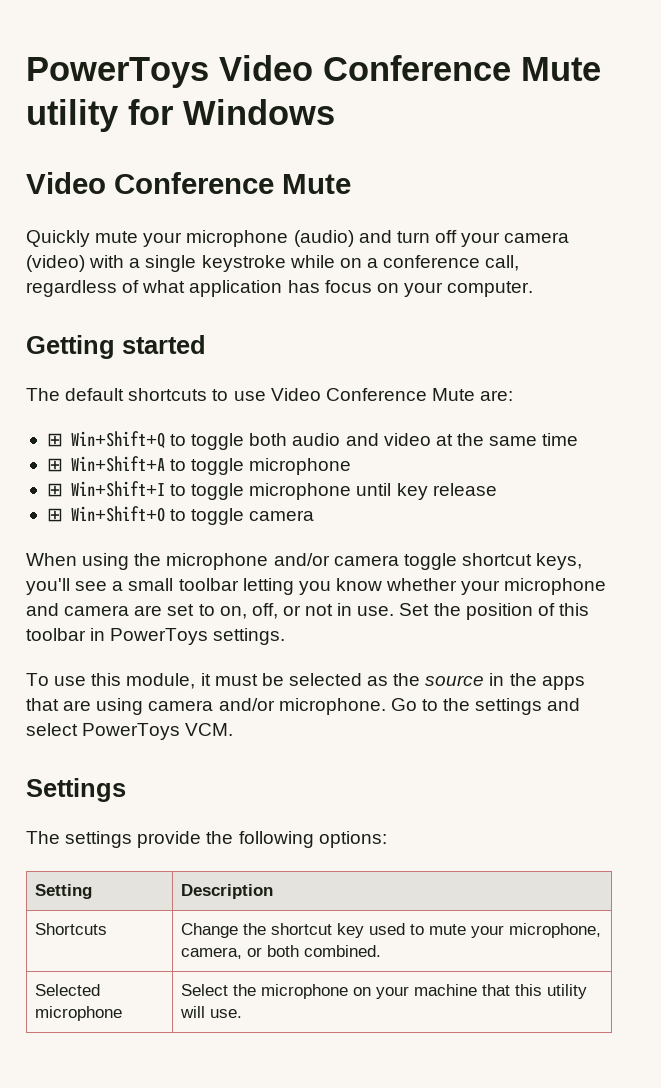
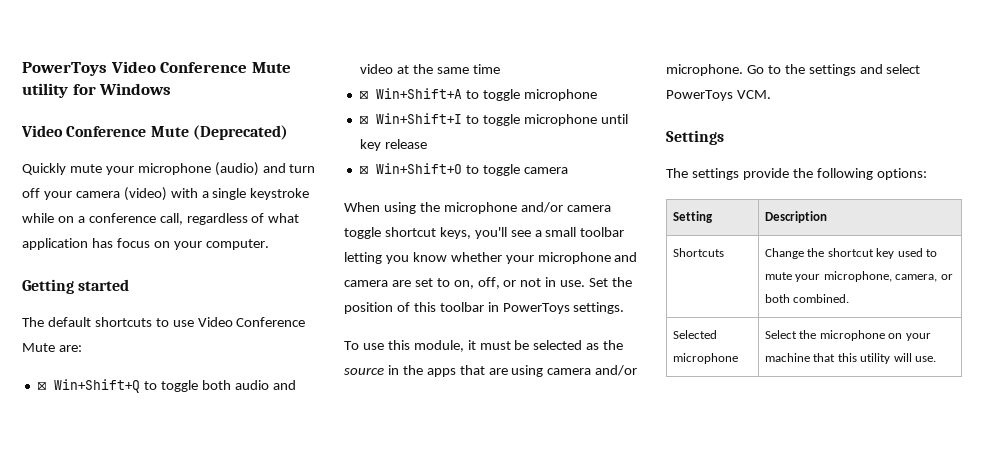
(351, 184) none -> [192,125,288,140] (Deprecated)

